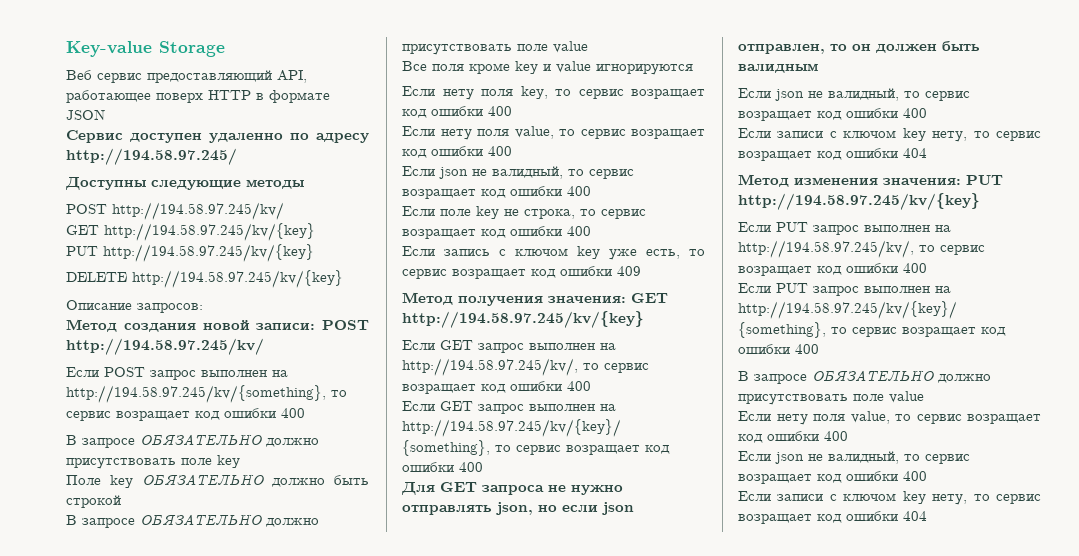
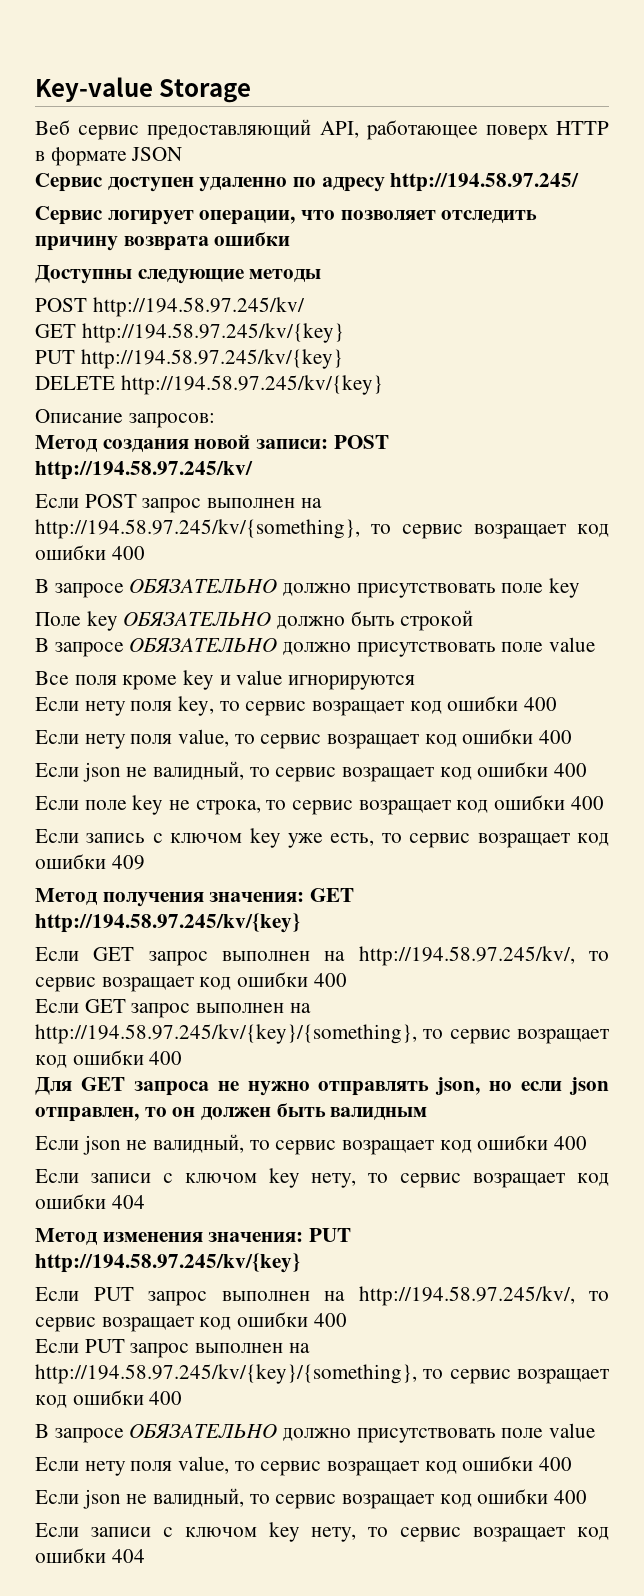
(237, 156) none -> [35,206,538,225] [35,232,291,251] // Сервис логирует операции, что позволяет отследить причину возврата ошибки

